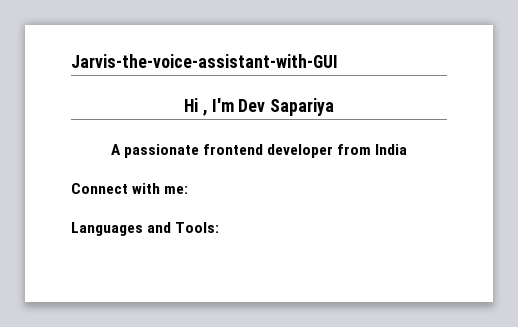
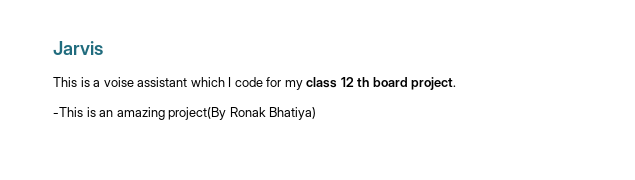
[71,54,338,68] [184,98,334,116] [110,144,408,158] [71,183,189,194] [71,222,220,236] Jarvis-the-voice-assistant-with-GUI // Hi , I'm Dev Sapariya // A passionate frontend developer from India // Connect with me: // Languages and Tools: -> [53,41,103,55] [53,77,457,90] [53,107,317,120] Jarvis // This is a voise assistant which I code for my class 12 th board project. // -This is an amazing project(By Ronak Bhatiya)

